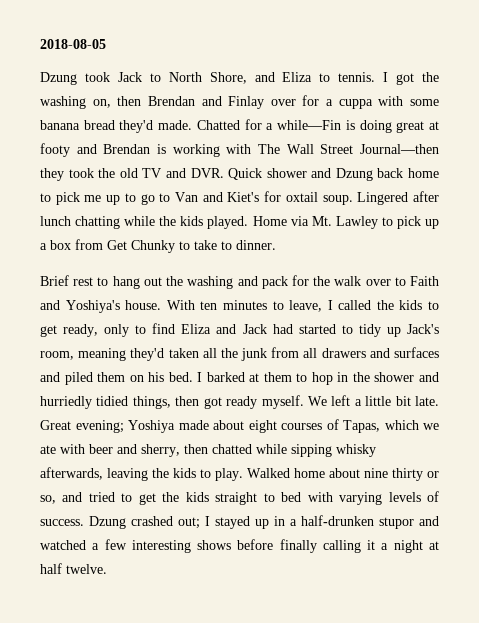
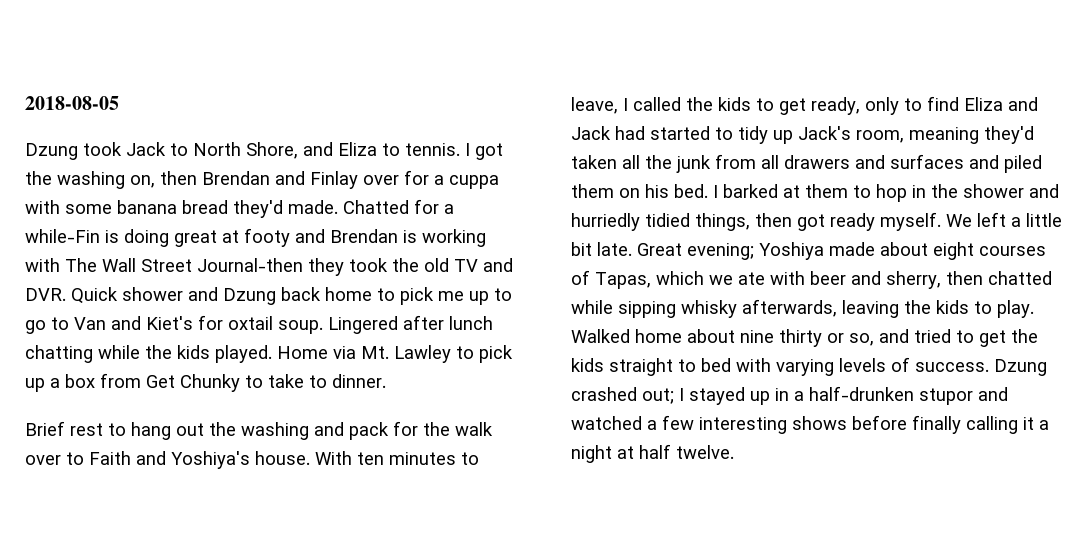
[277,120,342,130] while—Fin -> [25,229,100,243] while-Fin
[360,144,439,154] Journal—then -> [197,258,303,272] Journal-then

